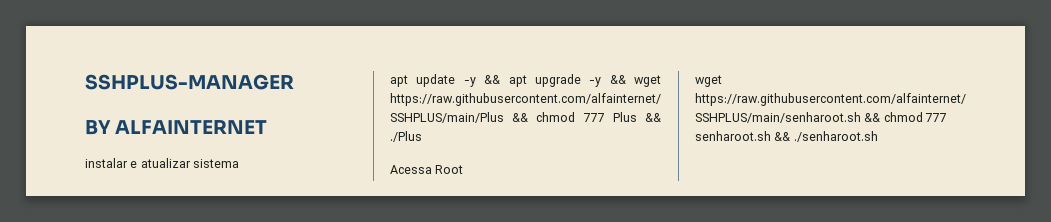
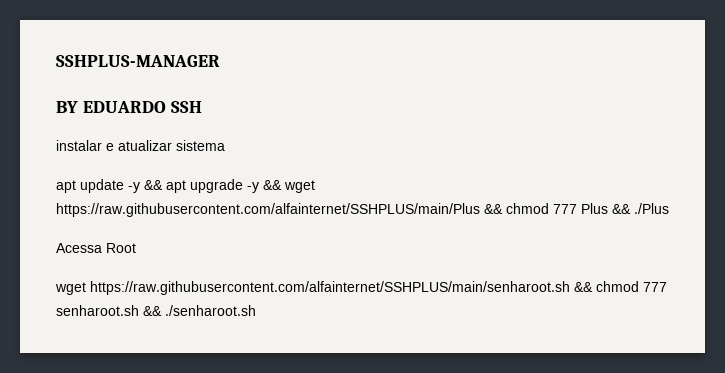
[115,120,268,134] ALFAINTERNET -> [82,101,202,113] EDUARDO SSH

